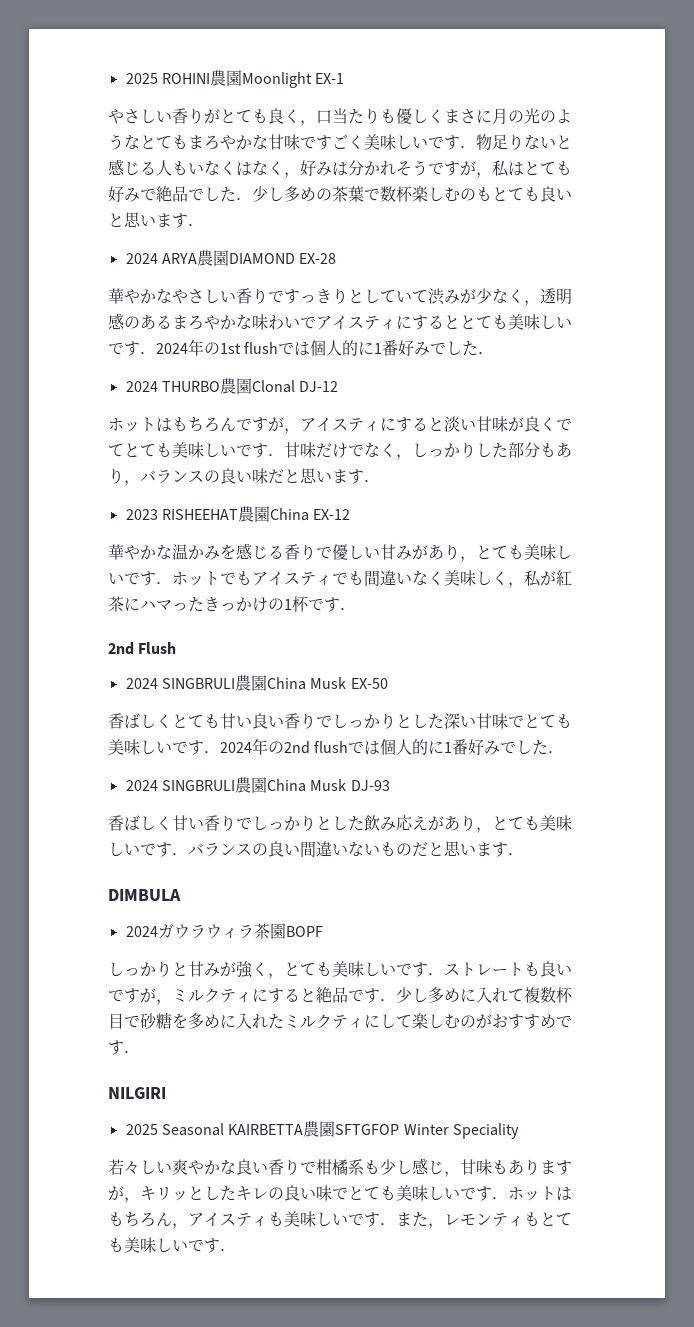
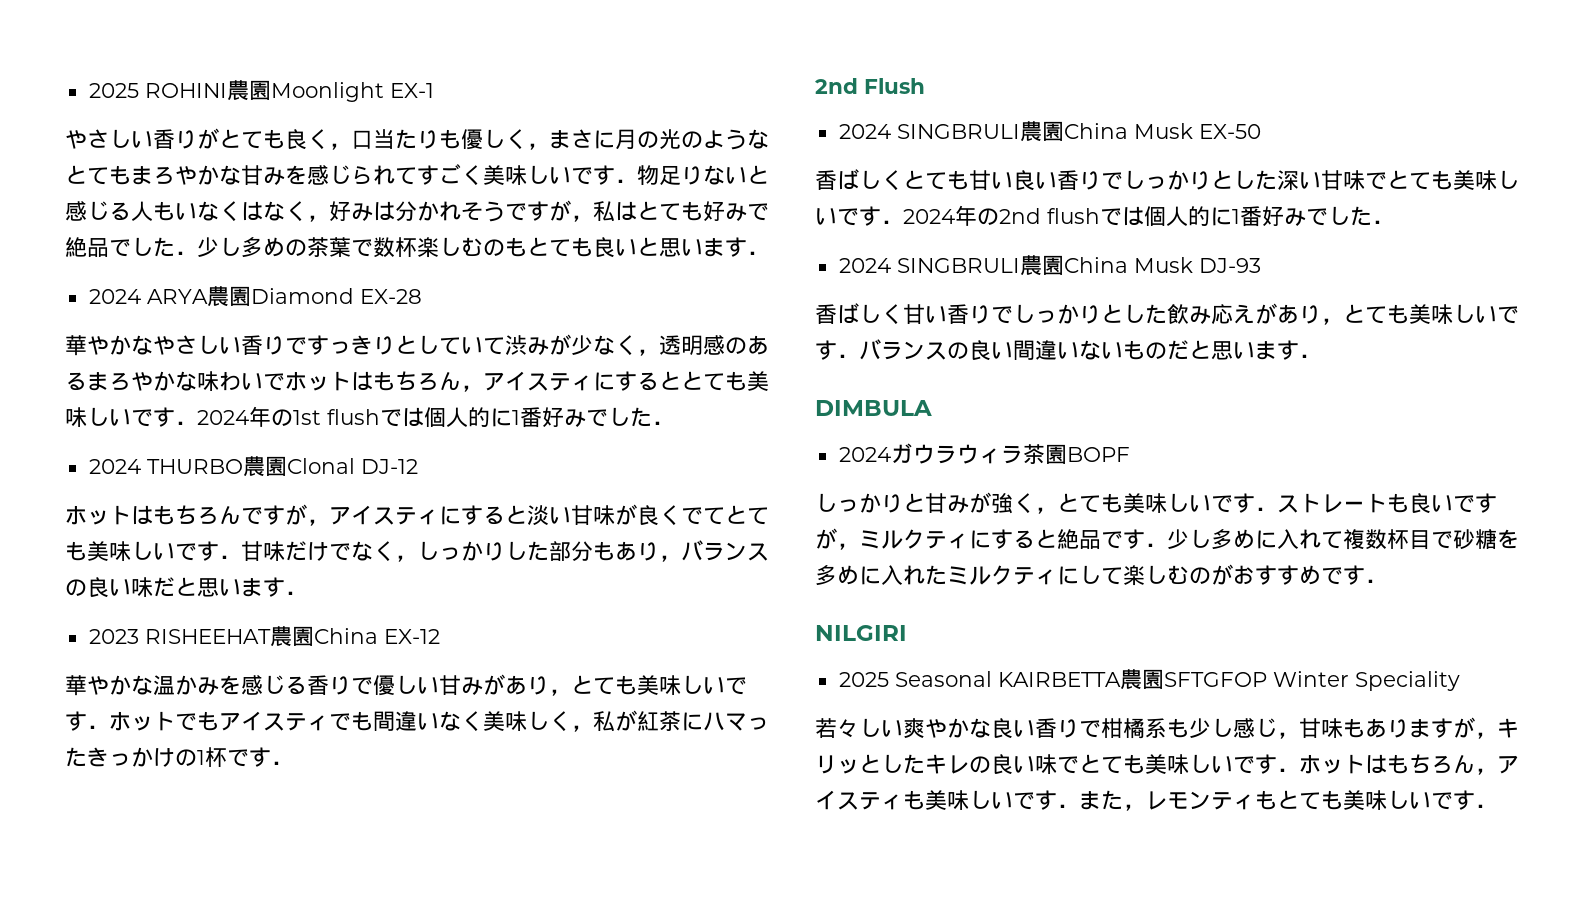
(444, 116) none -> [527,143,549,150] ，
[284,134,316,150] 味で -> [263,165,417,185] みを感じられて
[228,253,295,264] DIAMOND -> [250,288,354,304] Diamond
(316, 322) none -> [285,371,483,392] ホットはもちろん，

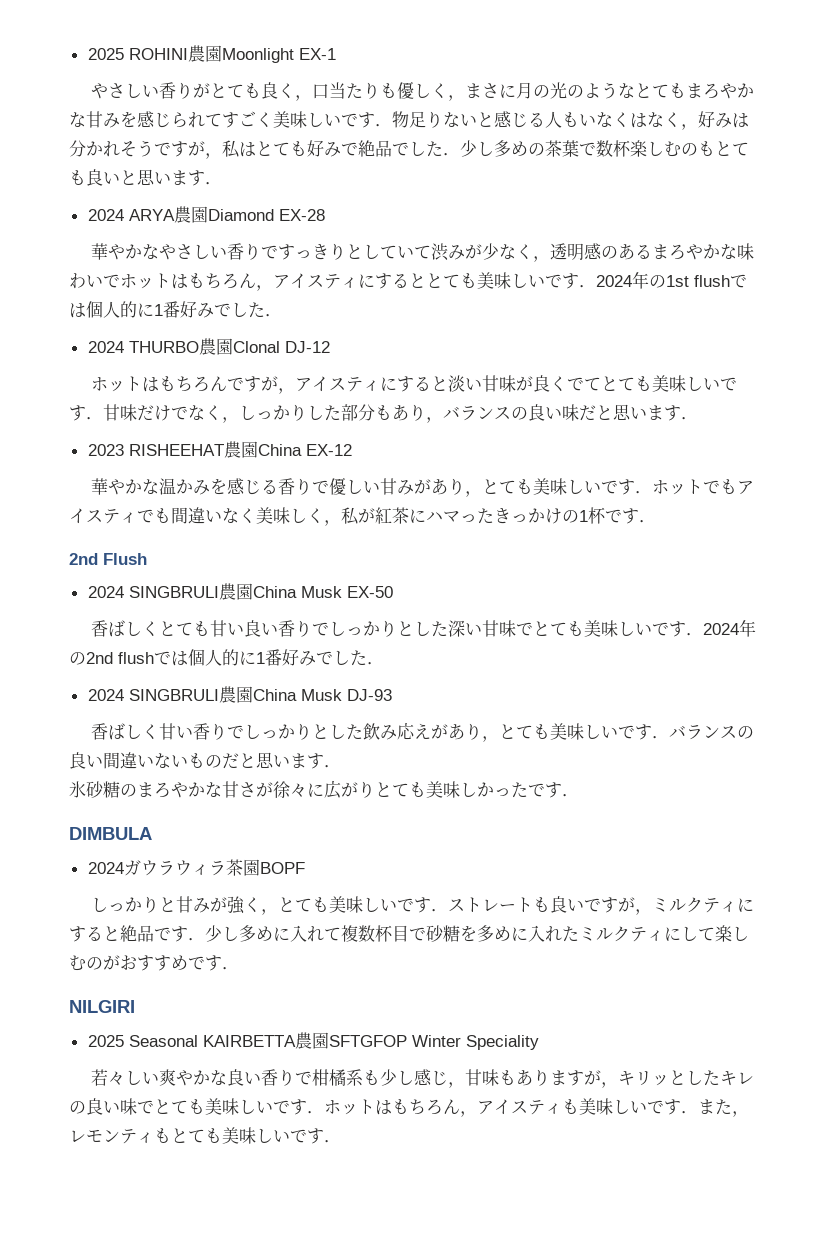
(1321, 356) none -> [69,780,579,799] // 氷砂糖のまろやかな甘さが徐々に広がりとても美味しかったです．

